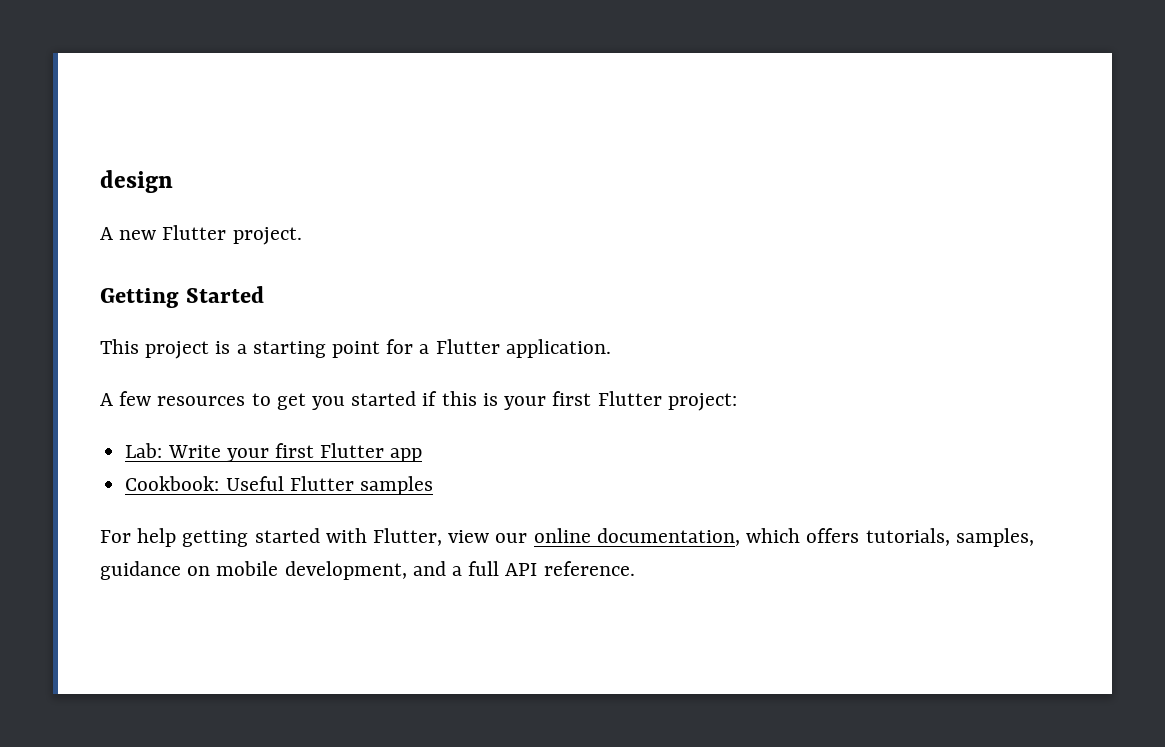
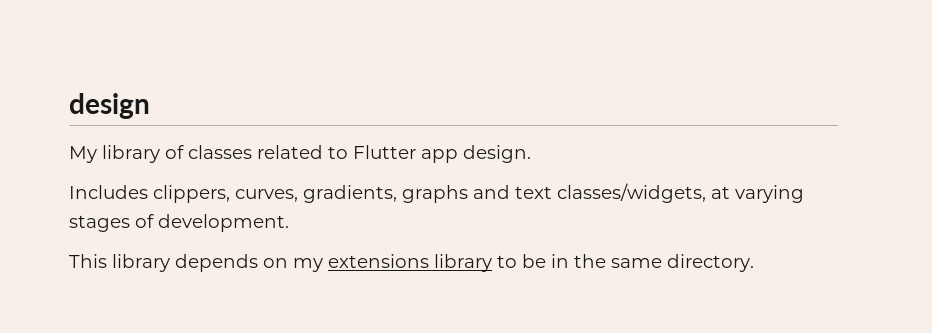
[100,225,302,245] [100,286,264,308] [100,339,611,359] [100,391,737,411] [125,443,423,462] [125,476,433,495] [100,528,1034,547] [100,561,635,580] A new Flutter project. // Getting Started // This project is a starting point for a Flutter application. // A few resources to get you started if this is your first Flutter project: // Lab: Write your first Flutter app // Cookbook: Useful Flutter samples // For help getting started with Flutter, view our online documentation, which offers tutorials, samples, guidance on mobile development, and a full API reference. -> [69,145,531,163] [69,183,804,203] [69,214,289,232] [69,254,754,272] My library of classes related to Flutter app design. // Includes clippers, curves, gradients, graphs and text classes/widgets, at varying stages of development. // This library depends on my extensions library to be in the same directory.

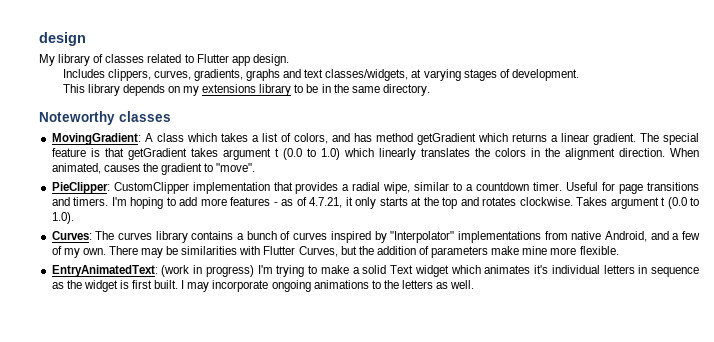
(754, 263) none -> [39,111,171,125] [51,133,699,145] [51,148,699,160] [51,163,256,175] [51,182,700,194] [51,197,700,209] [51,212,74,224] [51,231,701,243] [51,246,619,258] [51,265,700,277] [51,280,475,292] // Noteworthy classes // MovingGradient: A class which takes a list of colors, and has method getGradient which returns a linear gradient. The special feature is that getGradient takes argument t (0.0 to 1.0) which linearly translates the colors in the alignment direction. When animated, causes the gradient to "move". // PieClipper: CustomClipper implementation that provides a radial wipe, similar to a countdown timer. Useful for page transitions and timers. I'm hoping to add more features - as of 4.7.21, it only starts at the top and rotates clockwise. Takes argument t (0.0 to 1.0). // Curves: The curves library contains a bunch of curves inspired by "Interpolator" implementations from native Android, and a few of my own. There may be similarities with Flutter Curves, but the addition of parameters make mine more flexible. // EntryAnimatedText: (work in progress) I'm trying to make a solid Text widget which animates it's individual letters in sequence as the widget is first built. I may incorporate ongoing animations to the letters as well.

